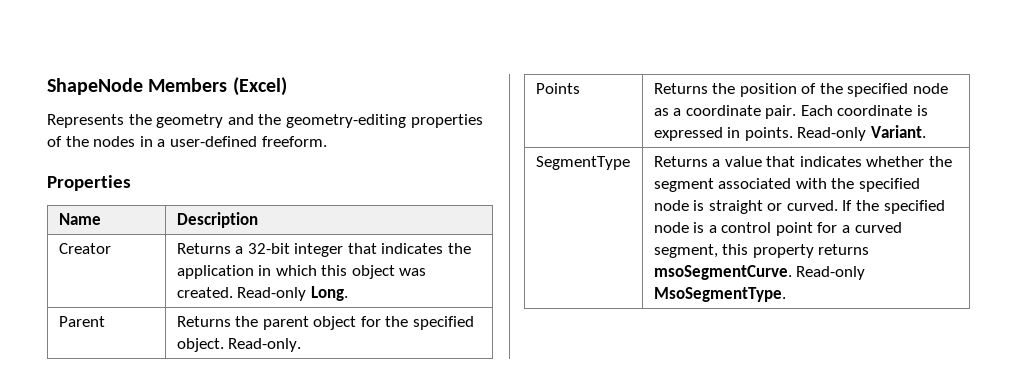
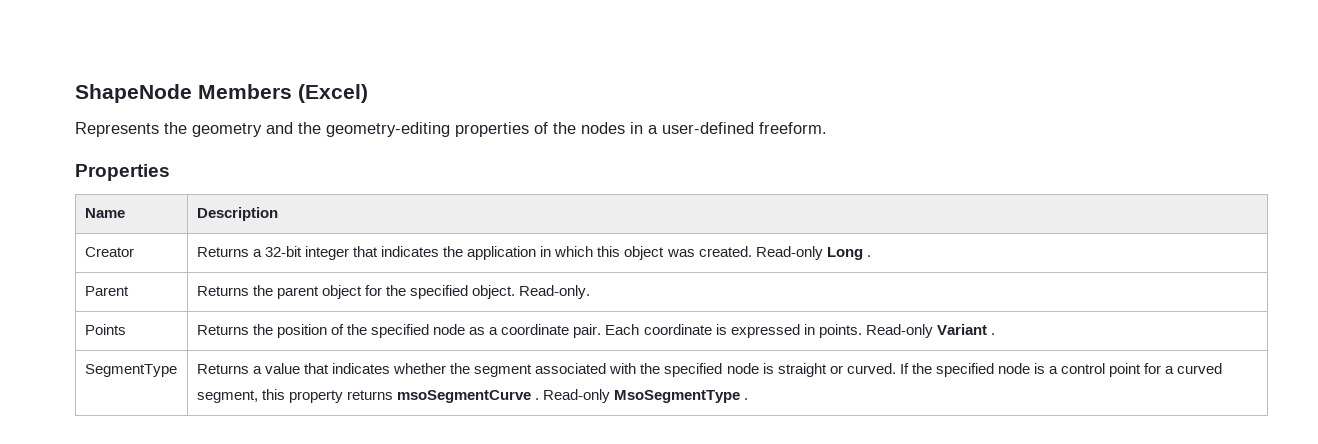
[310,286,348,301] Long. -> [826,247,871,260] Long .
[870,125,926,138] Variant. -> [936,324,995,335] Variant .
[653,265,866,280] [653,287,786,302] msoSegmentCurve. Read-only MsoSegmentType. -> [397,389,749,403] msoSegmentCurve . Read-only MsoSegmentType .

